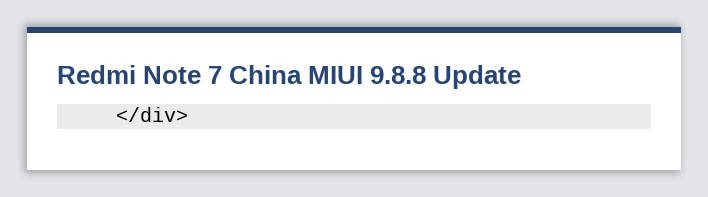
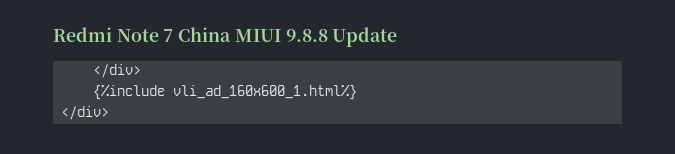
(189, 114) none -> [92,84,357,100] [60,106,109,120] // {%include vli_ad_160x600_1.html%} // </div>

